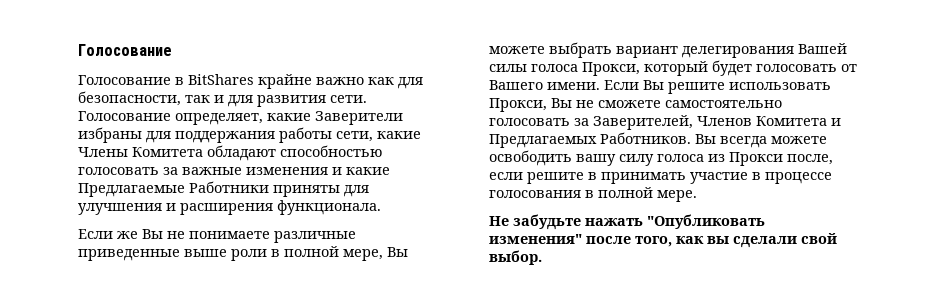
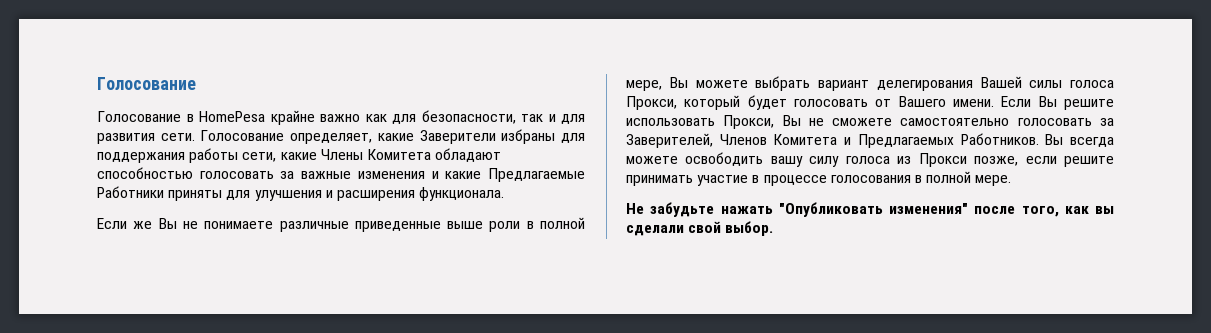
[188,74,254,85] BitShares -> [199,111,265,122] HomePesa
[787,154,833,165] после, -> [974,156,1019,166] позже,
[588,172,597,180] в -> (1114, 161) none

